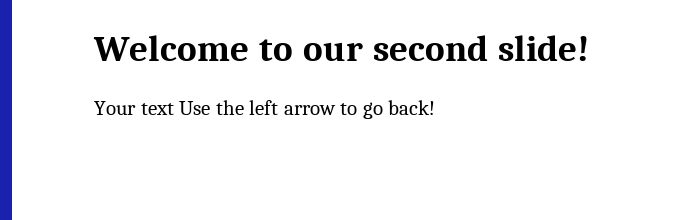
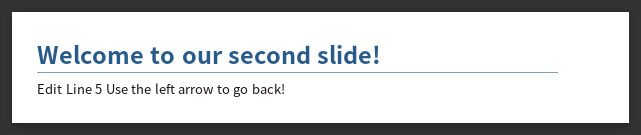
[94,101,174,115] Your text -> [37,83,103,94] Edit Line 5

